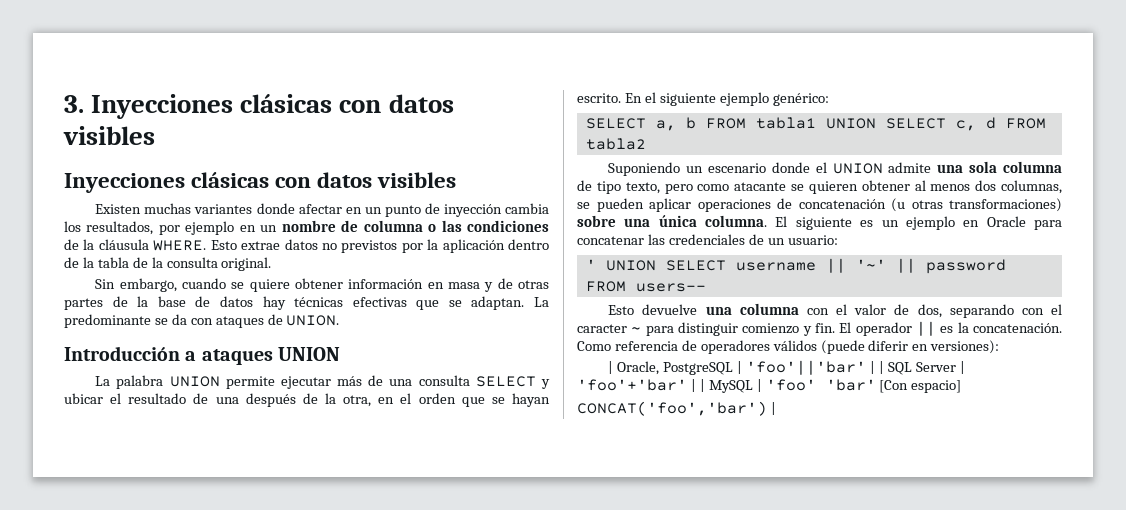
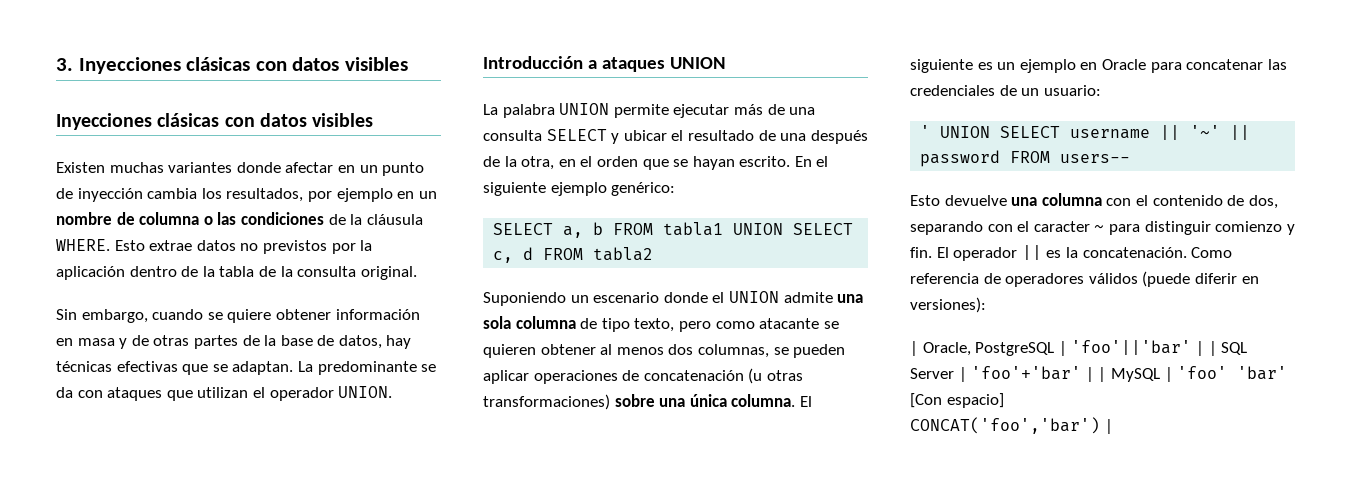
[219,296,253,307] datos -> [338,335,382,349] datos,
[267,314,283,325] de -> [166,387,334,401] que utilizan el operador
[854,304,887,315] valor -> [1152,195,1223,206] contenido

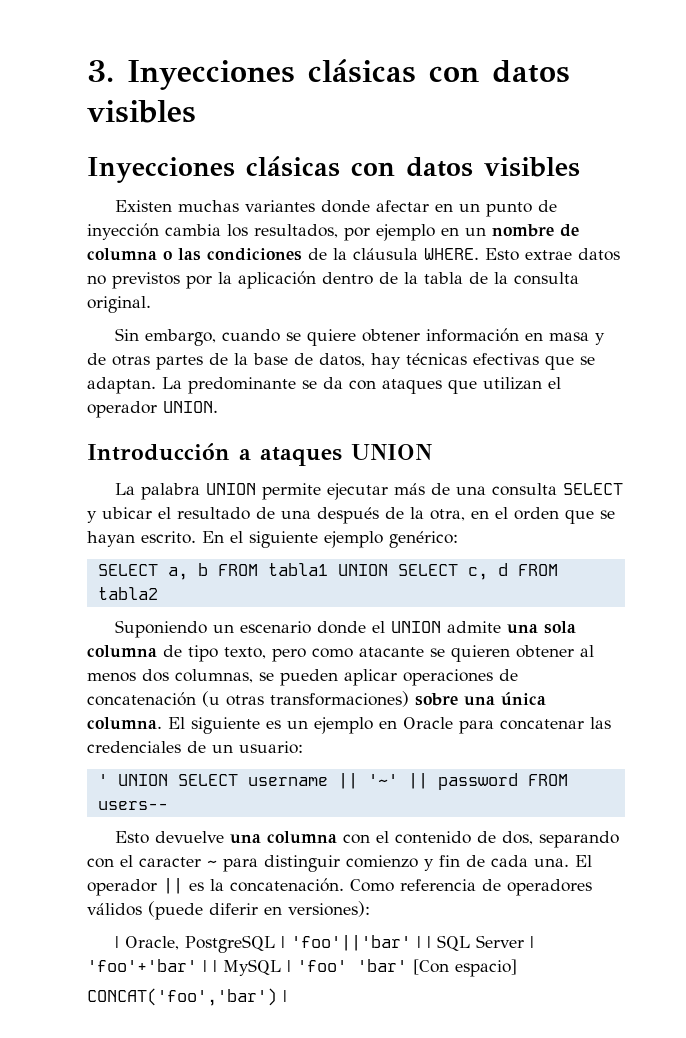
[910,247,932,258] fin. -> [439,855,569,867] fin de cada una.

